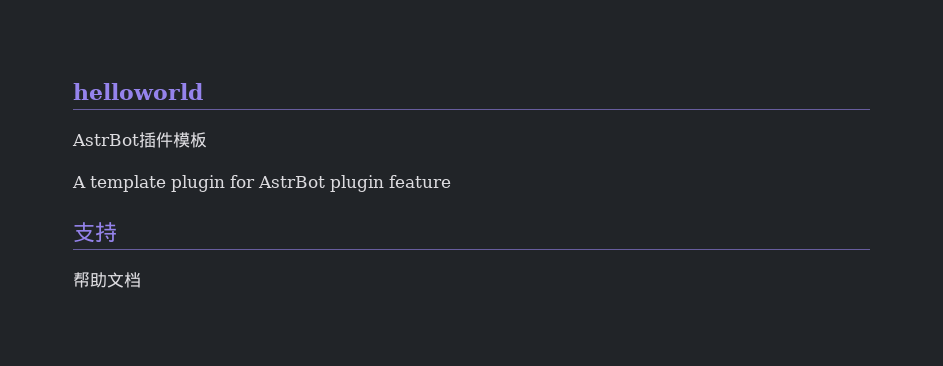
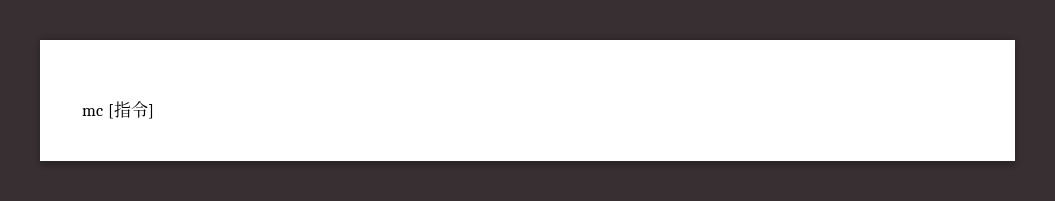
[73,83,203,100] [72,132,207,148] [72,175,451,192] [73,222,117,243] [73,272,141,288] helloworld // AstrBot插件模板 // A template plugin for AstrBot plugin feature // 支持 // 帮助文档 -> [82,101,154,119] mc [指令]

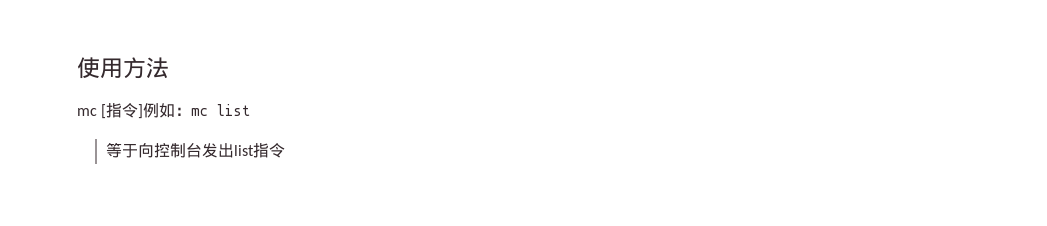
(82, 112) none -> [77,57,169,79] 使用方法 //
(154, 111) none -> [143,103,251,118] [106,142,286,158] 例如：mc list // 等于向控制台发出list指令

